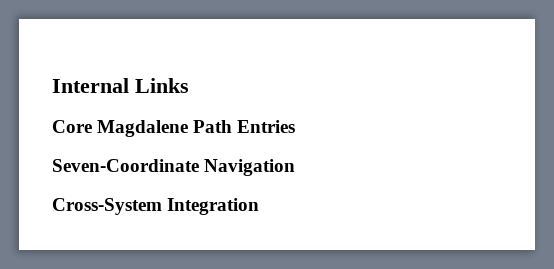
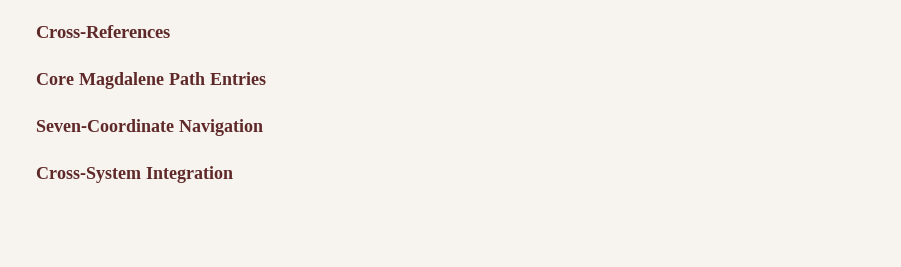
[52,78,189,93] Internal Links -> [36,25,170,38] Cross-References

